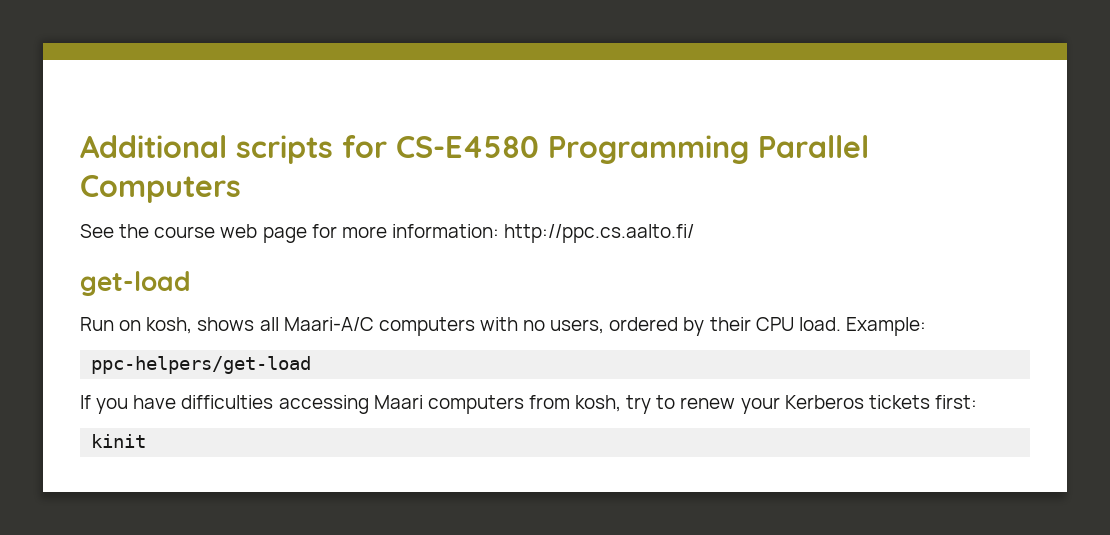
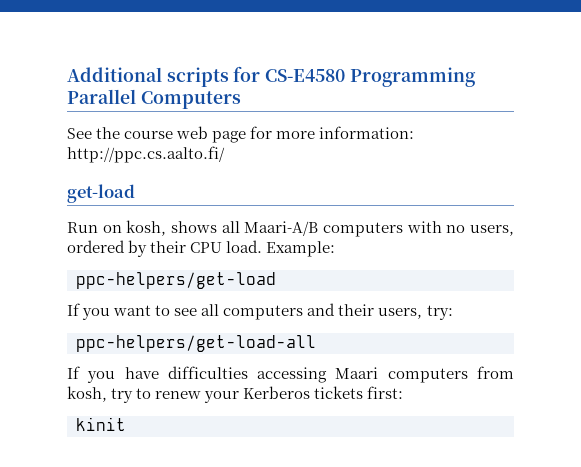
[283,317,374,331] Maari-A/C -> [244,221,319,236] Maari-A/B
(312, 365) none -> [67,303,453,320] [76,335,316,352] // If you want to see all computers and their users, try: // ppc-helpers/get-load-all

